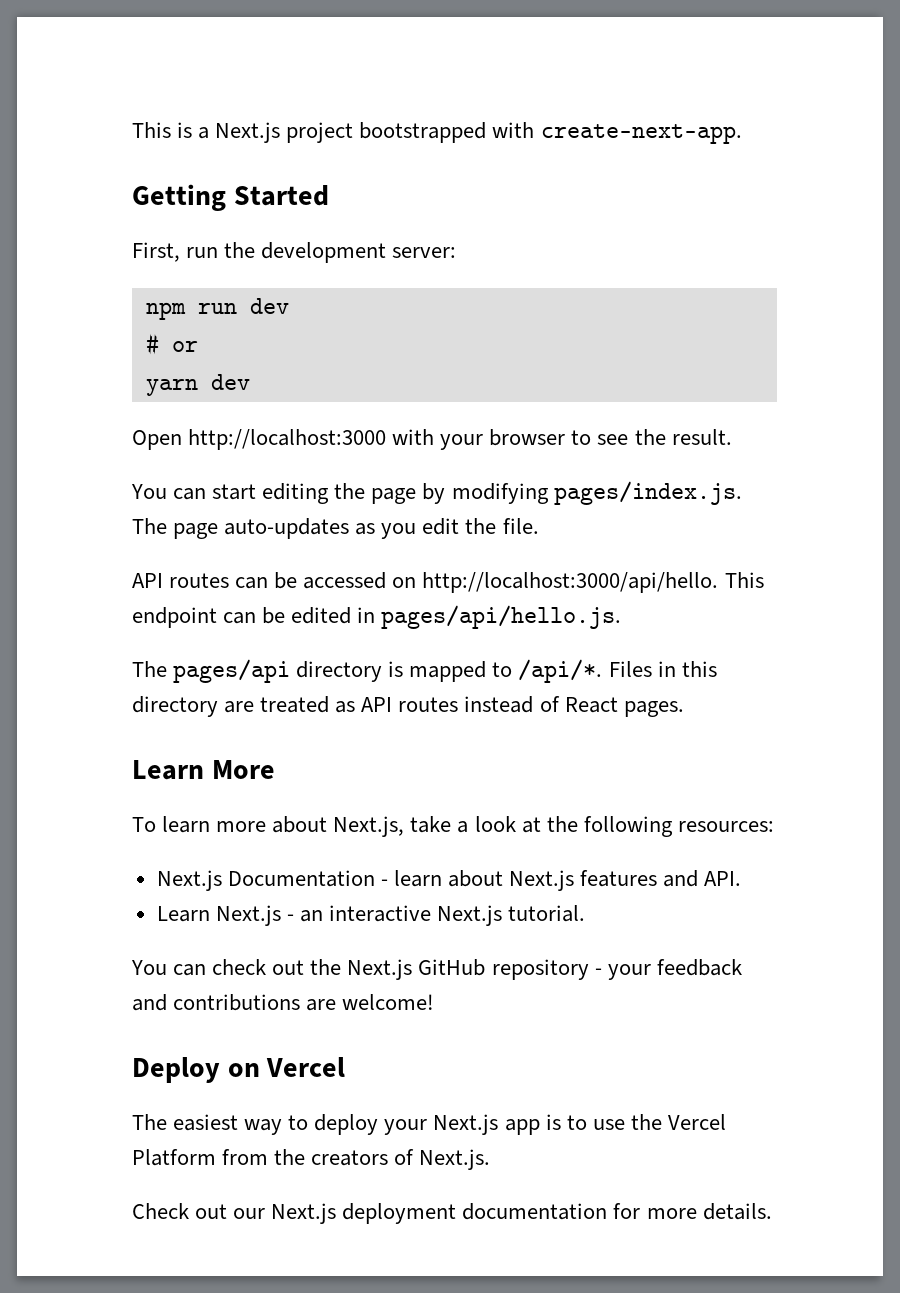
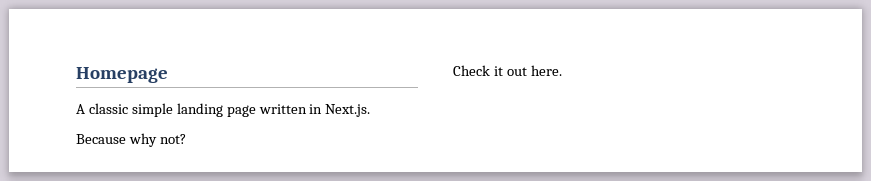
[132,122,742,144] [132,184,329,211] [132,242,457,263] [145,298,289,320] [145,333,198,355] [145,374,250,396] [132,429,732,450] [131,481,742,505] [132,518,539,539] [132,572,764,593] [132,605,622,629] [132,659,717,683] [132,696,684,717] [132,760,275,780] [132,816,774,837] [156,870,742,891] [156,905,586,926] [131,959,742,980] [132,994,435,1011] [132,1057,346,1083] [132,1114,726,1135] [132,1149,491,1170] [132,1203,772,1224] This is a Next.js project bootstrapped with create-next-app. // Getting Started // First, run the development server: // npm run dev // # or // yarn dev // Open http://localhost:3000 with your browser to see the result. // You can start editing the page by modifying pages/index.js. The page auto-updates as you edit the file. // API routes can be accessed on http://localhost:3000/api/hello. This endpoint can be edited in pages/api/hello.js. // The pages/api directory is mapped to /api/*. Files in this directory are treated as API routes instead of React pages. // Learn More // To learn more about Next.js, take a look at the following resources: // Next.js Documentation - learn about Next.js features and API. // Learn Next.js - an interactive Next.js tutorial. // You can check out the Next.js GitHub repository - your feedback and contributions are welcome! // Deploy on Vercel // The easiest way to deploy your Next.js app is to use the Vercel Platform from the creators of Next.js. // Check out our Next.js deployment documentation for more details. -> [76,67,168,83] [76,103,371,117] [76,133,186,147] [453,65,562,76] Homepage // A classic simple landing page written in Next.js. // Because why not? // Check it out here.

